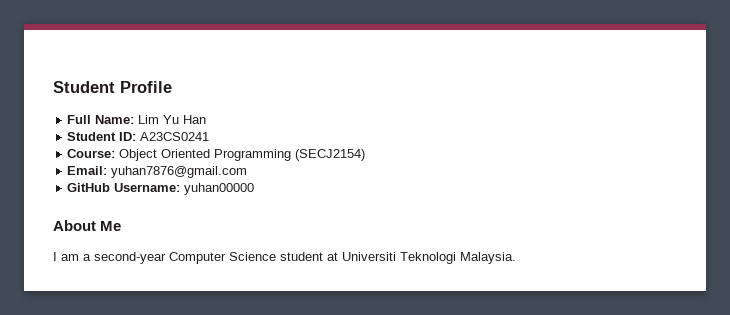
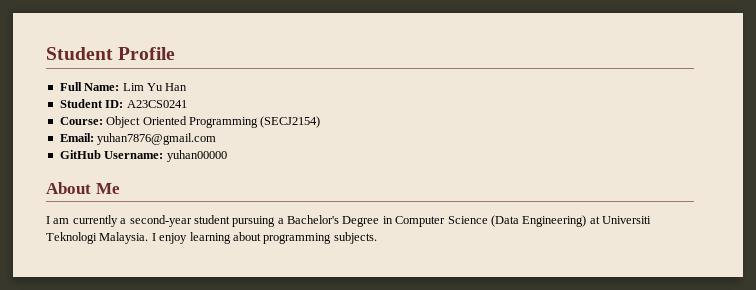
(79, 257) none -> [72,215,118,227] currently
[169,252,516,264] Computer Science student at Universiti Teknologi Malaysia. -> [193,215,651,227] [46,232,377,244] student pursuing a Bachelor's Degree in Computer Science (Data Engineering) at Universiti Teknologi Malaysia. I enjoy learning about programming subjects.

